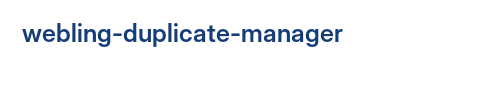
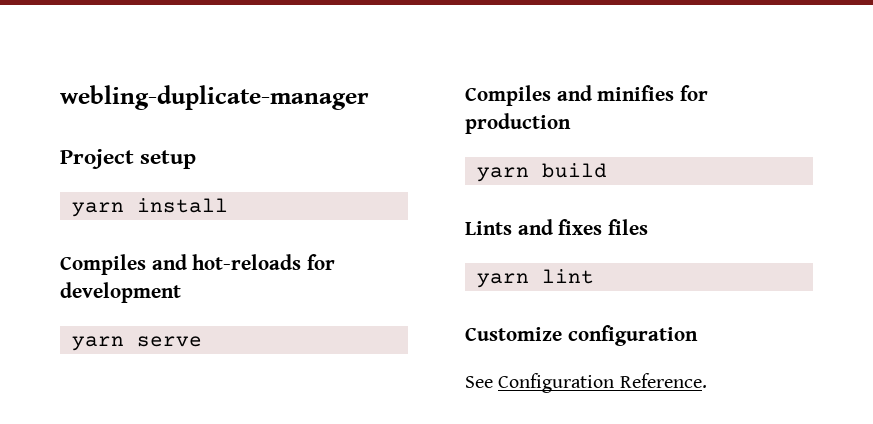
(343, 35) none -> [60,149,197,169] [71,198,228,217] [60,254,336,275] [60,282,181,303] [71,336,202,351] [465,85,709,106] [465,113,571,134] [476,163,607,182] [465,219,649,235] [476,269,594,288] [465,325,698,346] [465,373,707,393] // Project setup // yarn install // Compiles and hot-reloads for development // yarn serve // Compiles and minifies for production // yarn build // Lints and fixes files // yarn lint // Customize configuration // See Configuration Reference.

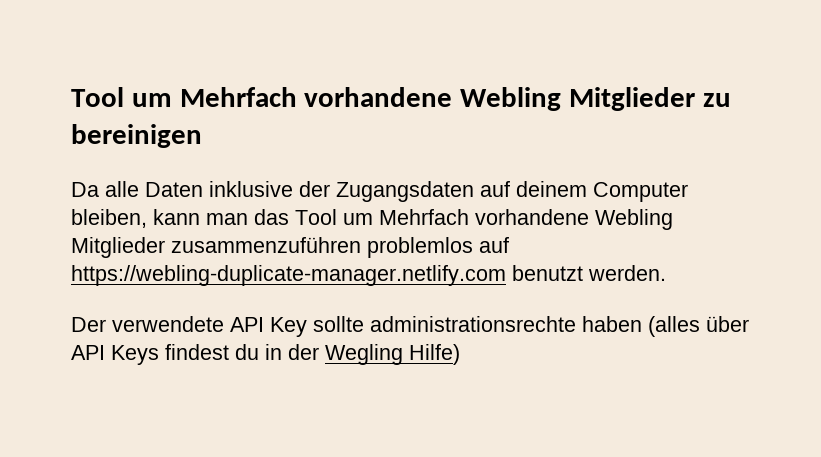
[60,85,369,110] [60,149,197,169] [71,198,228,217] [60,254,336,275] [60,282,181,303] [71,336,202,351] [465,85,709,106] [465,113,571,134] [476,163,607,182] [465,219,649,235] [476,269,594,288] [465,325,698,346] [465,373,707,393] webling-duplicate-manager // Project setup // yarn install // Compiles and hot-reloads for development // yarn serve // Compiles and minifies for production // yarn build // Lints and fixes files // yarn lint // Customize configuration // See Configuration Reference. -> [71,87,731,111] [71,124,202,148] [71,181,688,202] [71,209,673,230] [71,237,509,258] [71,265,666,286] [71,316,749,337] [71,344,460,365] Tool um Mehrfach vorhandene Webling Mitglieder zu bereinigen // Da alle Daten inklusive der Zugangsdaten auf deinem Computer bleiben, kann man das Tool um Mehrfach vorhandene Webling Mitglieder zusammenzuführen problemlos auf https://webling-duplicate-manager.netlify.com benutzt werden. // Der verwendete API Key sollte administrationsrechte haben (alles über API Keys findest du in der Wegling Hilfe)

